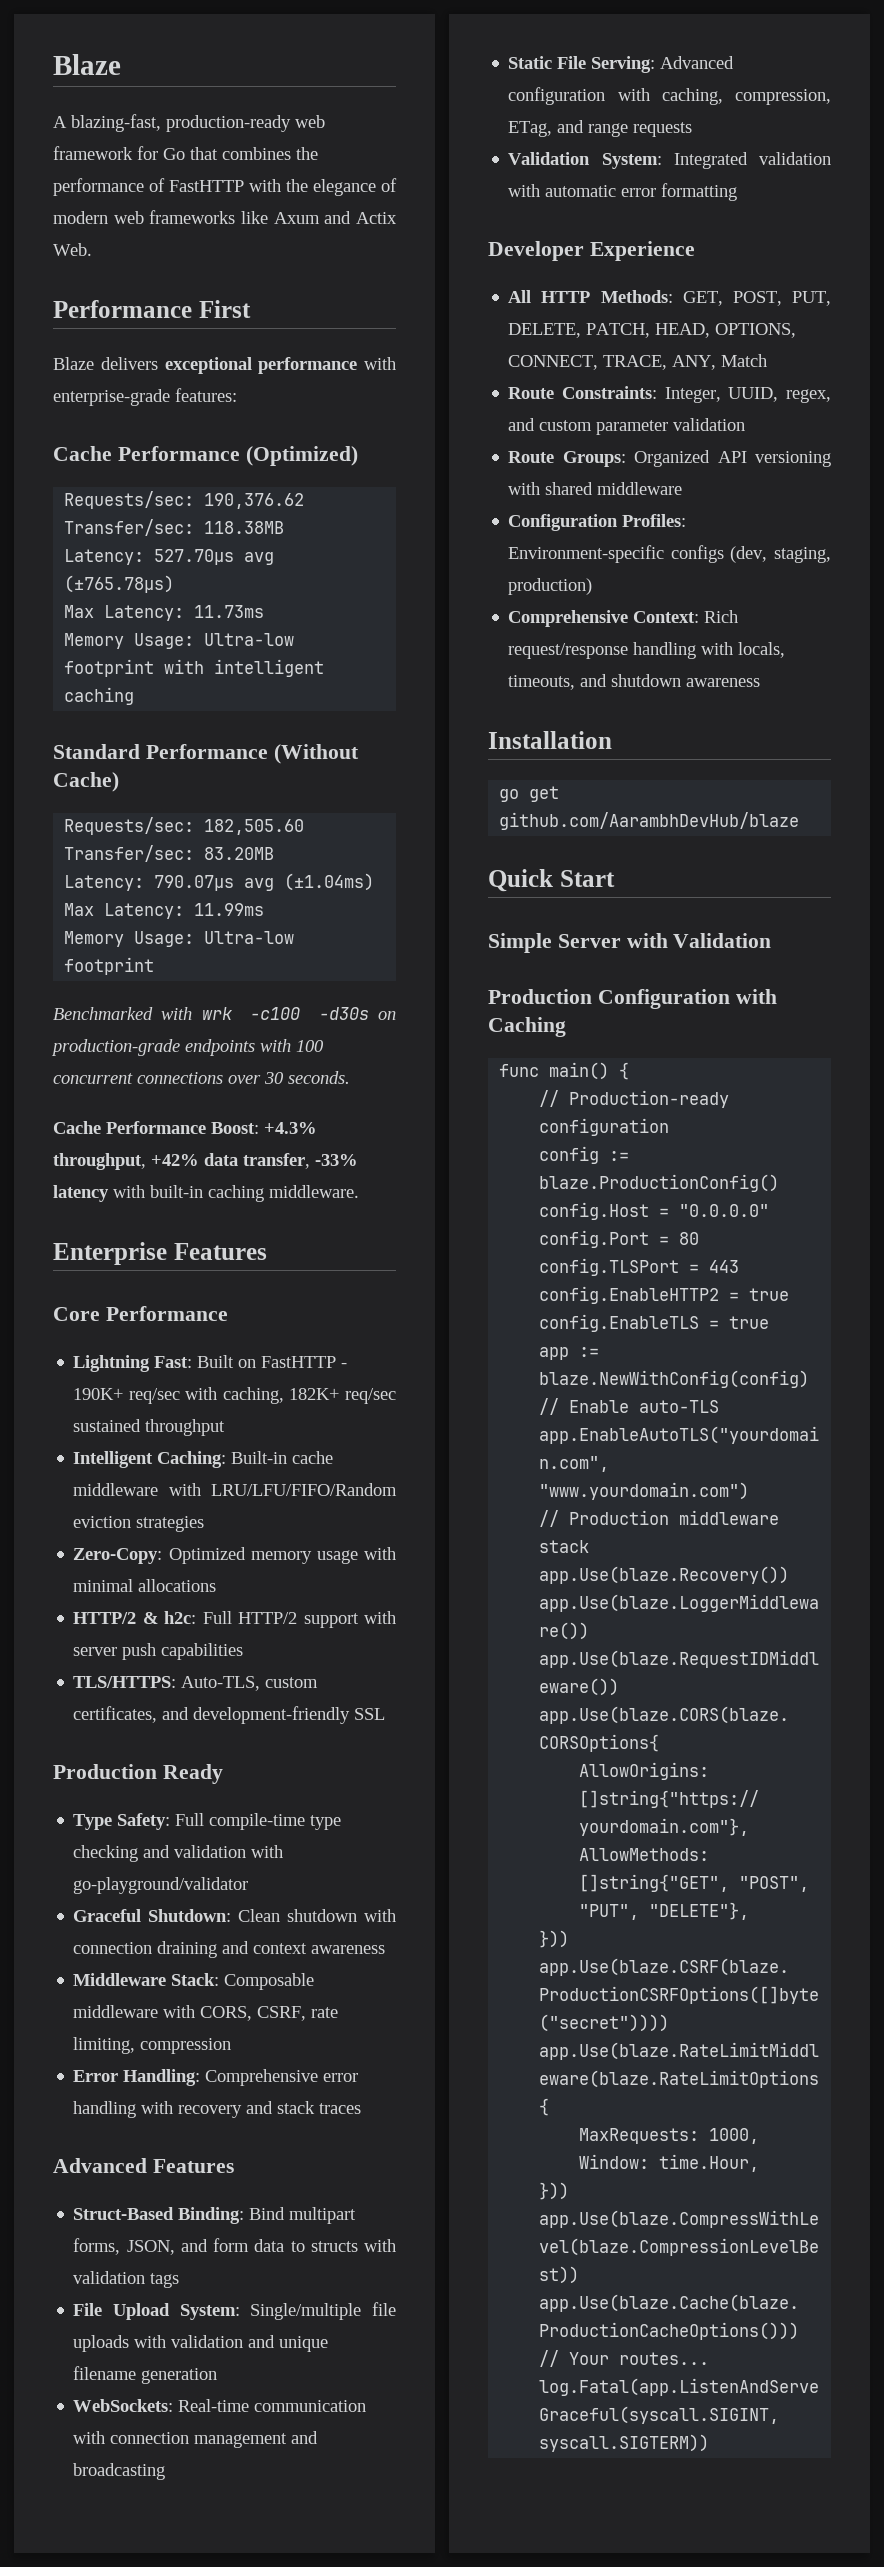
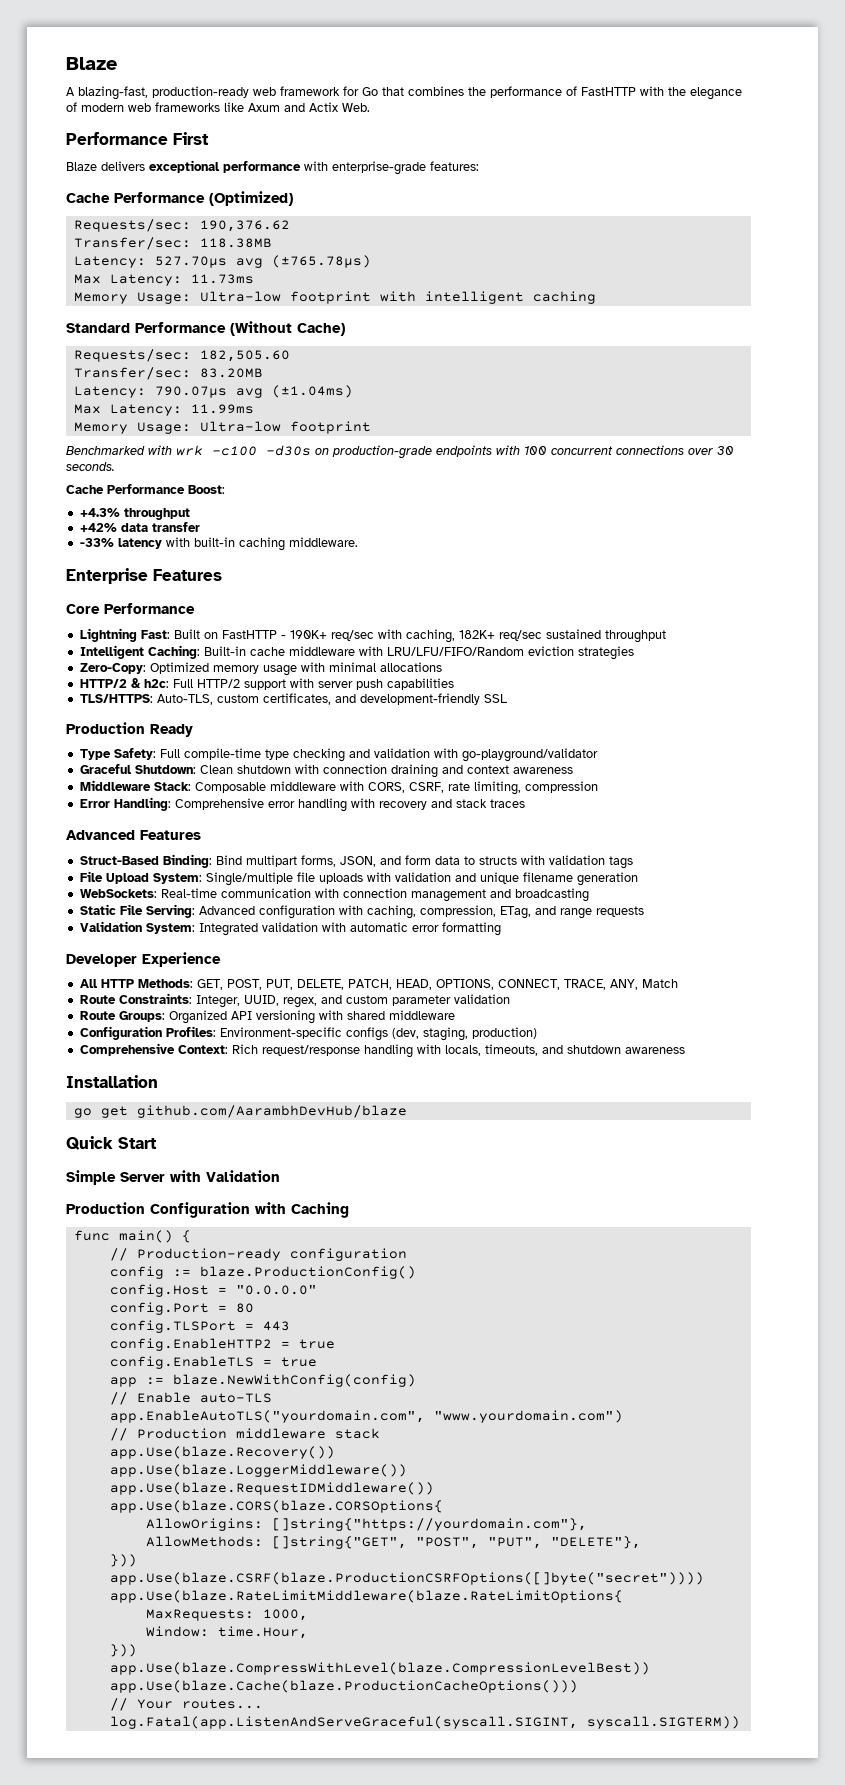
[264,1122,317,1134] [53,1153,146,1170] +4.3% throughput, -> [79,508,190,520] // +4.3% throughput //
[243,1153,310,1169] transfer, -> [151,522,200,532] transfer //

